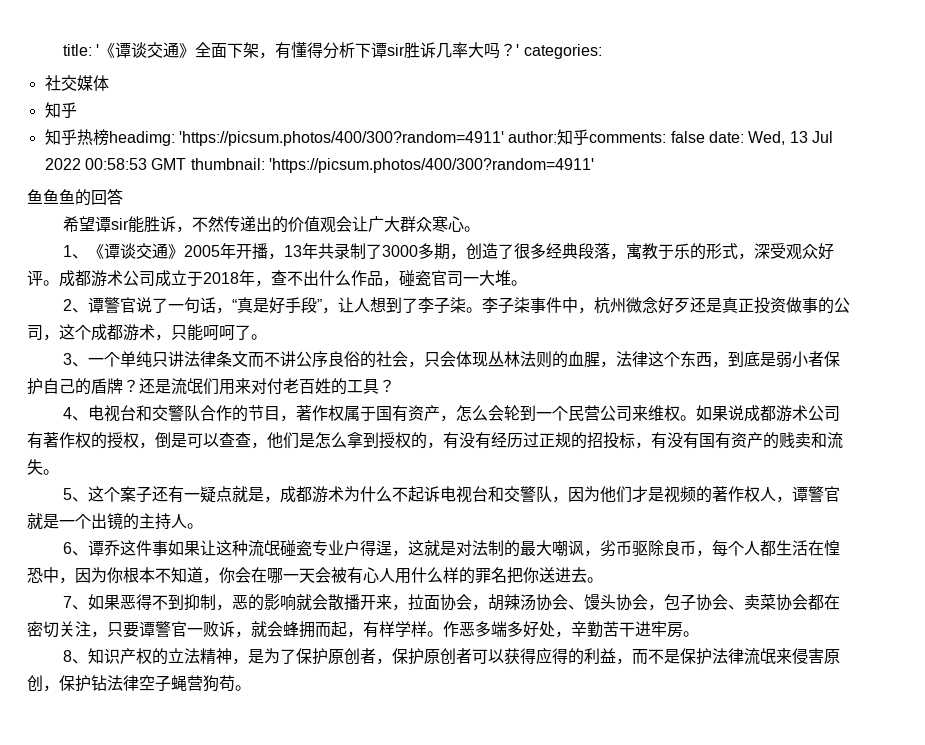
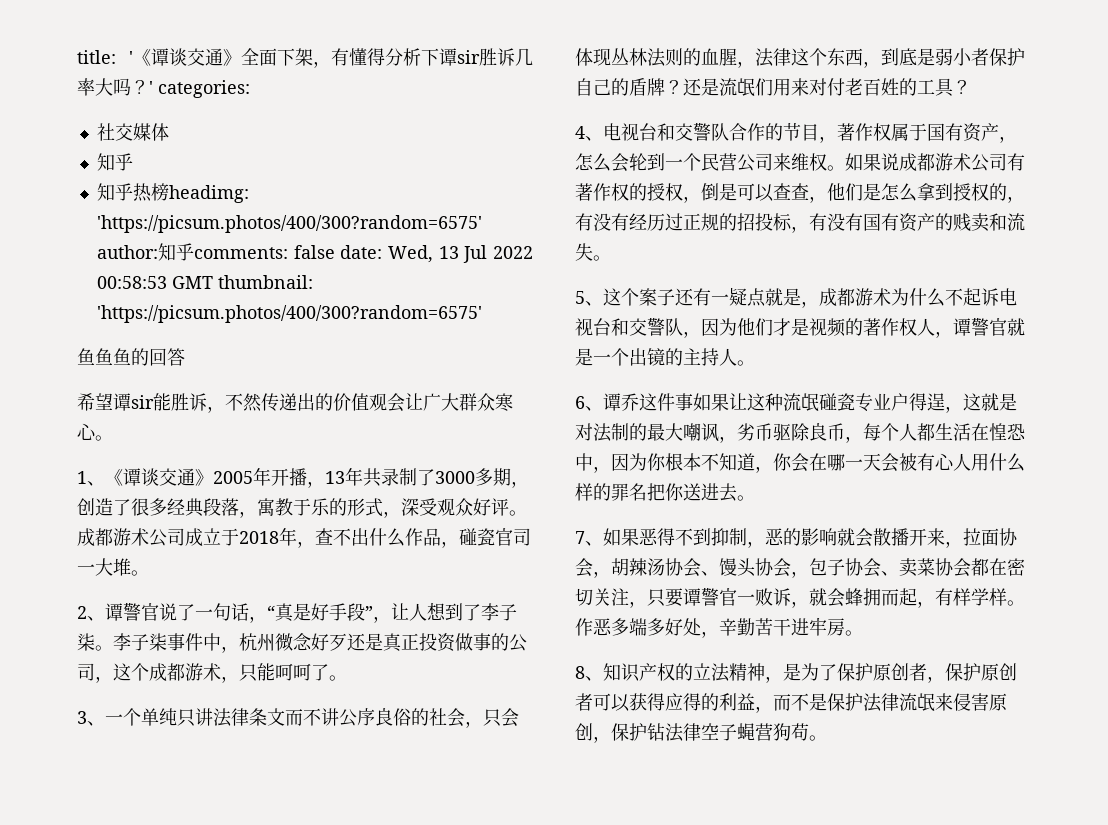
[178,131,504,146] 'https://picsum.photos/400/300?random=4911' -> [96,215,482,233] 'https://picsum.photos/400/300?random=6575'
[268,158,594,173] 'https://picsum.photos/400/300?random=4911' -> [96,305,482,323] 'https://picsum.photos/400/300?random=6575'

